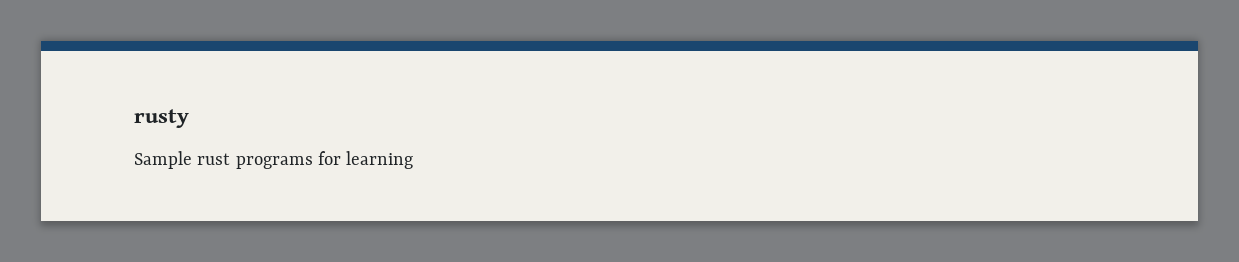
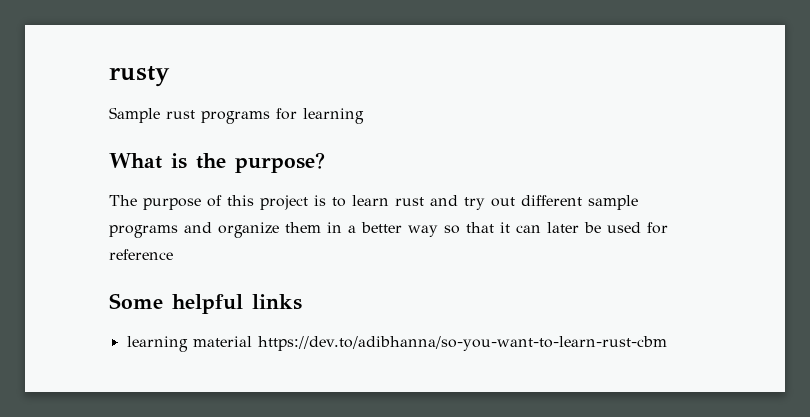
(414, 160) none -> [109,152,325,173] [109,195,638,210] [109,222,668,238] [109,249,173,260] [109,293,302,314] [126,336,667,352] // What is the purpose? // The purpose of this project is to learn rust and try out different sample programs and organize them in a better way so that it can later be used for reference // Some helpful links // learning material https://dev.to/adibhanna/so-you-want-to-learn-rust-cbm

